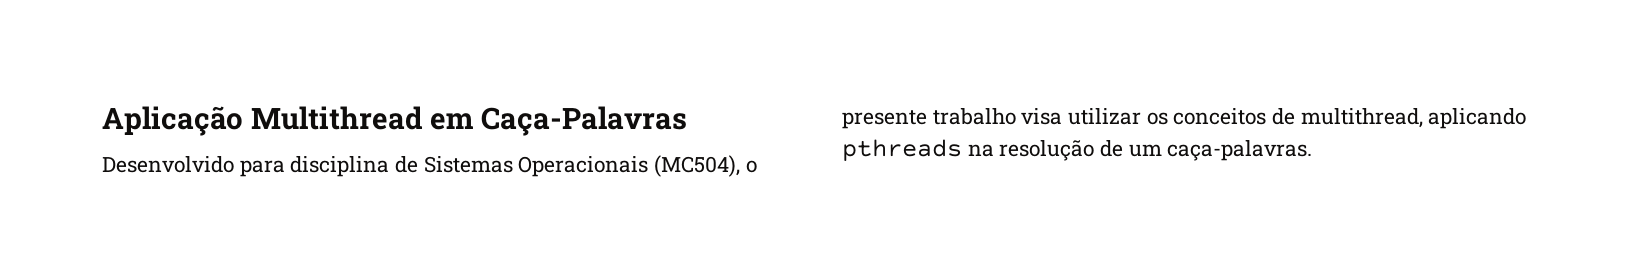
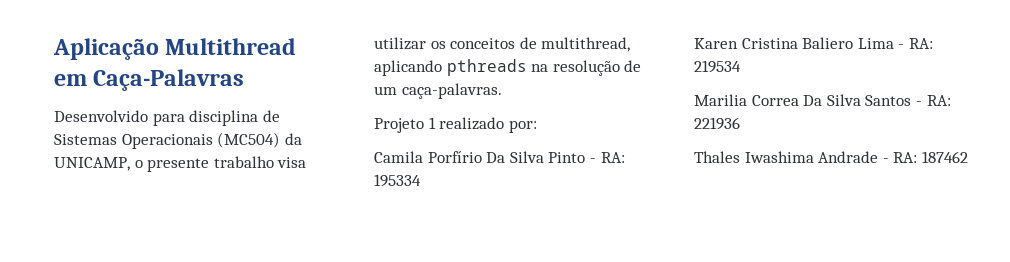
[654,155,741,177] (MC504), -> [217,132,302,148] [54,157,130,171] (MC504) da UNICAMP,
(1313, 150) none -> [374,117,537,133] [374,151,625,163] [374,174,421,187] [694,37,933,49] [694,60,741,73] [694,94,951,106] [694,117,740,130] [694,151,968,163] // Projeto 1 realizado por: // Camila Porfírio Da Silva Pinto - RA: 195334 // Karen Cristina Baliero Lima - RA: 219534 // Marilia Correa Da Silva Santos - RA: 221936 // Thales Iwashima Andrade - RA: 187462

